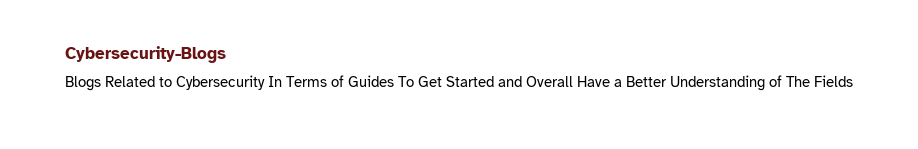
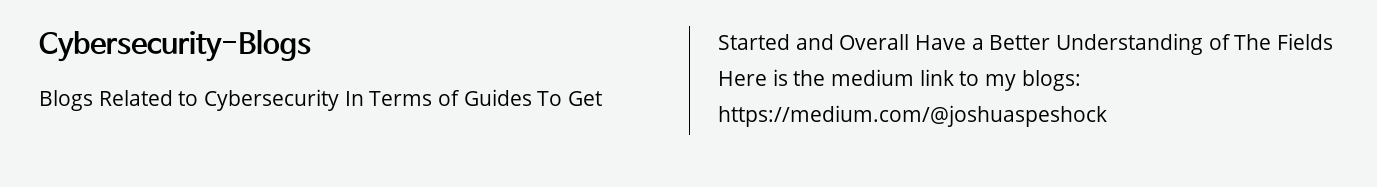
(853, 81) none -> [718,69,1081,91] [718,105,1107,127] Here is the medium link to my blogs: https://medium.com/@joshuaspeshock

